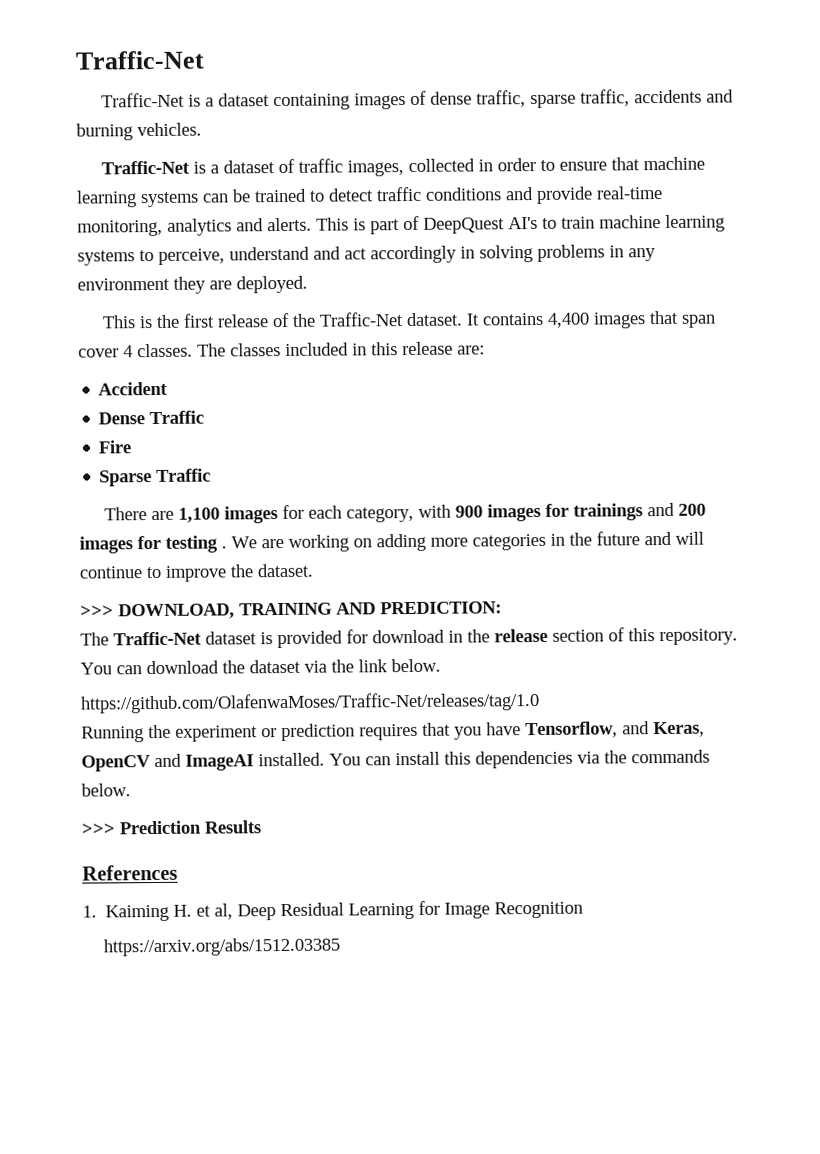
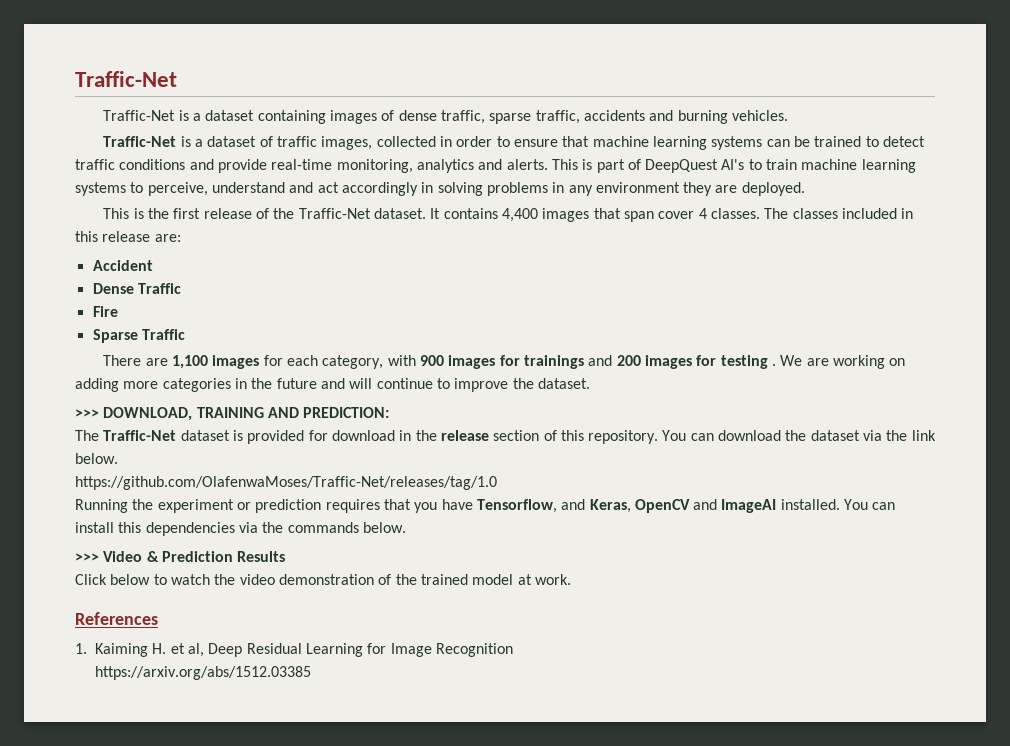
(116, 829) none -> [103,551,159,562] Video &
(262, 827) none -> [75,574,571,585] // Click below to watch the video demonstration of the trained model at work.

